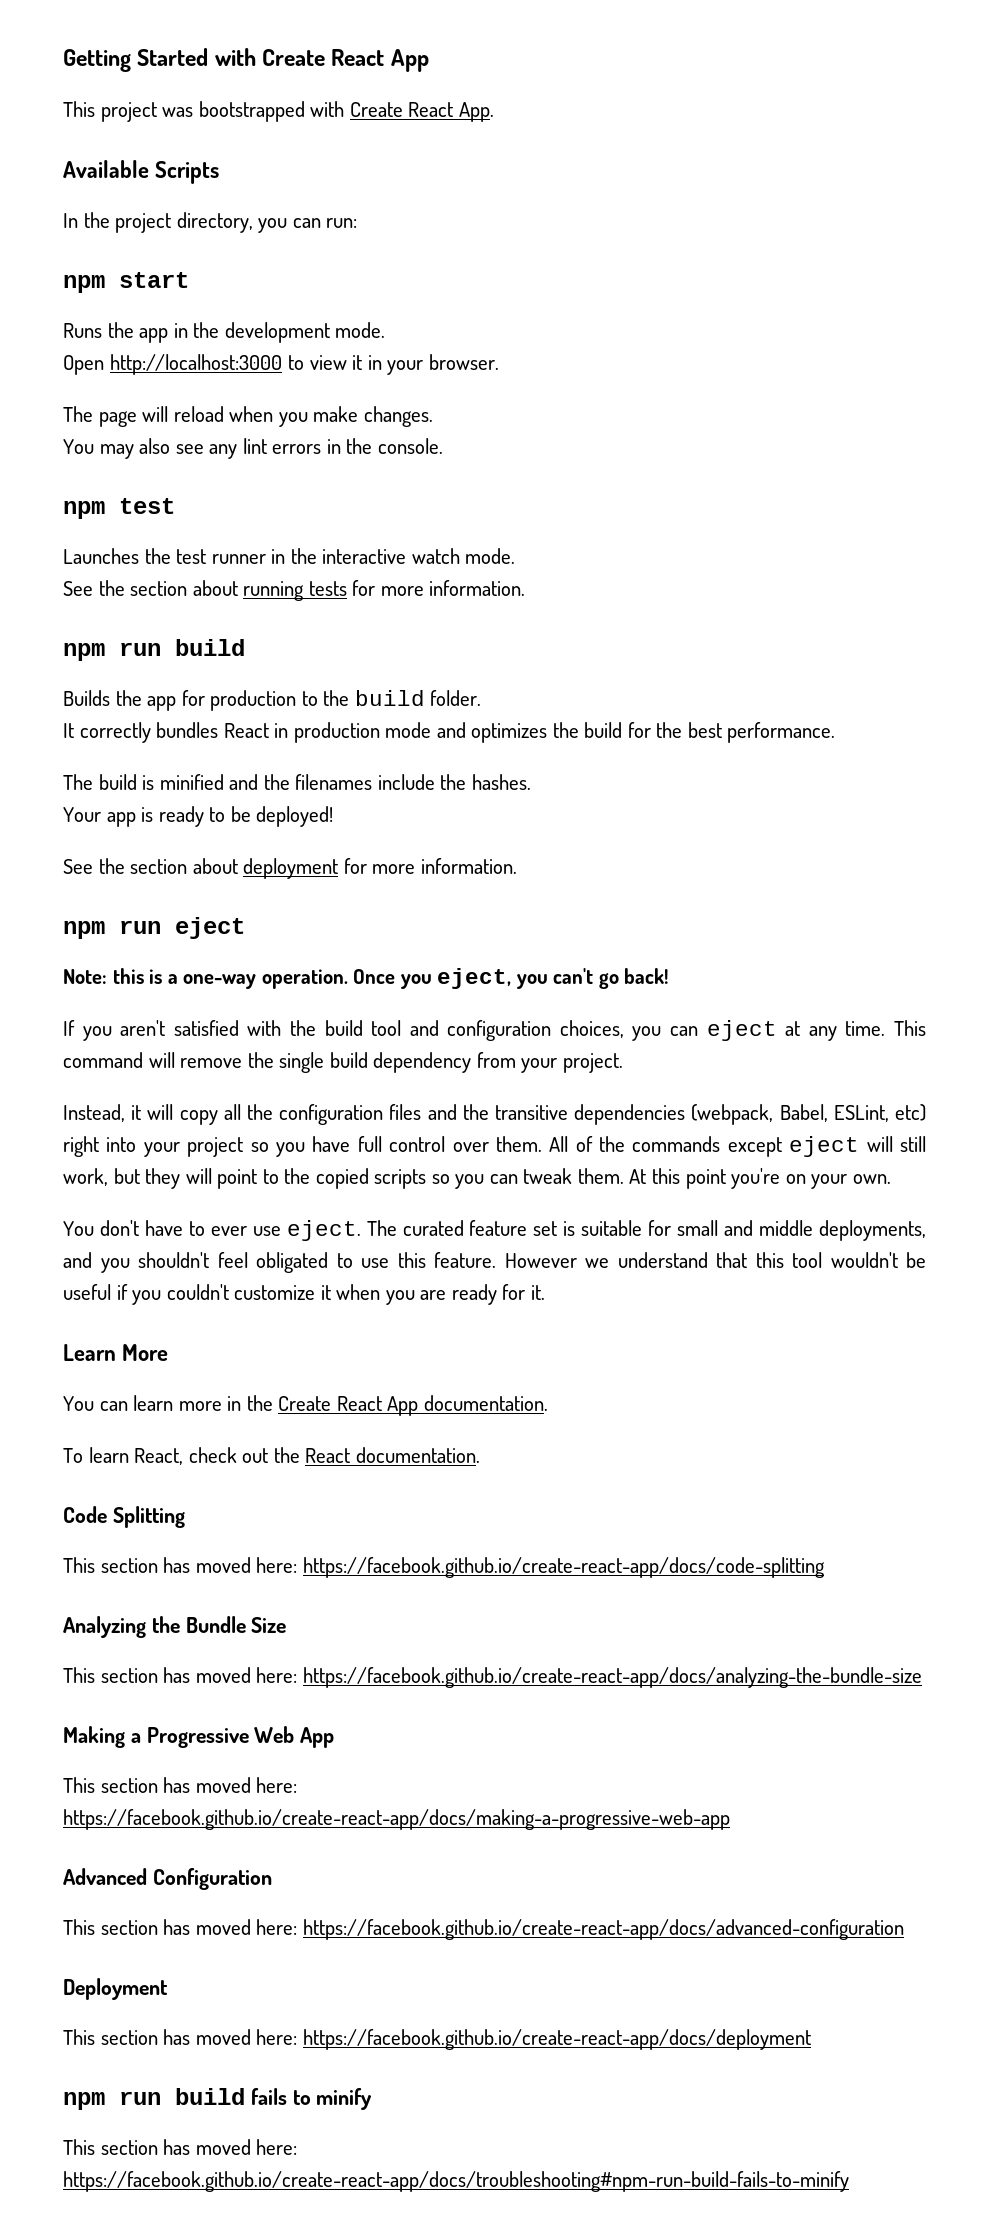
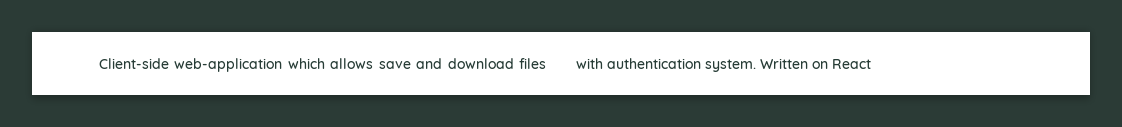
[63,48,429,72] [63,101,494,122] [63,160,220,184] [63,212,358,233] [63,272,189,293] [63,322,386,343] [63,354,499,375] [63,406,433,427] [63,438,443,459] [63,498,175,519] [63,548,516,564] [63,580,526,601] [63,639,245,661] [63,690,482,711] [63,722,836,743] [63,774,531,790] [63,806,334,827] [63,858,517,879] [63,917,245,939] [63,968,670,989] [63,1020,927,1041] [63,1052,623,1073] [63,1104,927,1125] [63,1136,927,1157] [63,1168,891,1189] [63,1220,926,1241] [63,1252,926,1273] [63,1284,545,1305] [63,1344,169,1361] [63,1395,548,1416] [63,1447,480,1465] [63,1506,185,1528] [63,1557,825,1578] [63,1616,287,1638] [63,1667,922,1688] [63,1726,335,1748] [63,1777,298,1793] [63,1809,730,1830] [63,1868,272,1890] [63,1919,904,1940] [63,1978,168,2000] [63,2029,811,2050] [63,2088,373,2110] [63,2139,298,2155] [63,2171,849,2192] Getting Started with Create React App // This project was bootstrapped with Create React App. // Available Scripts // In the project directory, you can run: // npm start // Runs the app in the development mode. // Open http://localhost:3000 to view it in your browser. // The page will reload when you make changes. // You may also see any lint errors in the console. // npm test // Launches the test runner in the interactive watch mode. // See the section about running tests for more information. // npm run build // Builds the app for production to the build folder. // It correctly bundles React in production mode and optimizes the build for the best performance. // The build is minified and the filenames include the hashes. // Your app is ready to be deployed! // See the section about deployment for more information. // npm run eject // Note: this is a one-way operation. Once you eject, you can't go back! // If you aren't satisfied with the build tool and configuration choices, you can eject at any time. This command will remove the single build dependency from your project. // Instead, it will copy all the configuration files and the transitive dependencies (webpack, Babel, ESLint, etc) right into your project so you have full control over them. All of the commands except eject will still work, but they will point to the copied scripts so you can tweak them. At this point you're on your own. // You don't have to ever use eject. The curated feature set is suitable for small and middle deployments, and you shouldn't feel obligated to use this feature. However we understand that this tool wouldn't be useful if you couldn't customize it when you are ready for it. // Learn More // You can learn more in the Create React App documentation. // To learn React, check out the React documentation. // Code Splitting // This section has moved here: https://facebook.github.io/create-react-app/docs/code-splitting // Analyzing the Bundle Size // This section has moved here: https://facebook.github.io/create-react-app/docs/analyzing-the-bundle-size // Making a Progressive Web App // This section has moved here: https://facebook.github.io/create-react-app/docs/making-a-progressive-web-app // Advanced Configuration // This section has moved here: https://facebook.github.io/create-react-app/docs/advanced-configuration // Deployment // This section has moved here: https://facebook.github.io/create-react-app/docs/deployment // npm run build fails to minify // This section has moved here: https://facebook.github.io/create-react-app/docs/troubleshooting#npm-run-build-fails-to-minify -> [99,58,871,72] Client-side web-application which allows save and download files with authentication system. Written on React

